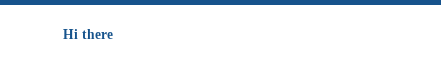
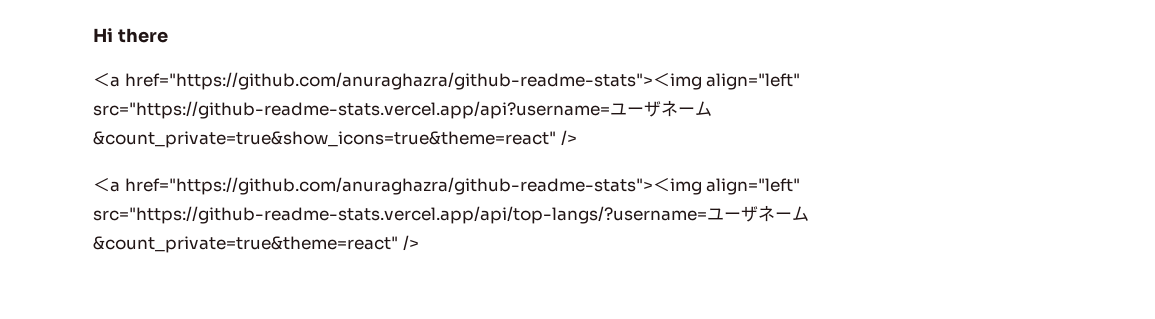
(113, 34) none -> [93,72,801,90] [93,100,712,119] [93,130,577,148] [93,177,801,195] [93,205,809,224] [93,235,419,253] // ＜a href="https://github.com/anuraghazra/github-readme-stats">＜img align="left" src="https://github-readme-stats.vercel.app/api?username=ユーザネーム&count_private=true&show_icons=true&theme=react" /> // ＜a href="https://github.com/anuraghazra/github-readme-stats">＜img align="left" src="https://github-readme-stats.vercel.app/api/top-langs/?username=ユーザネーム&count_private=true&theme=react" />

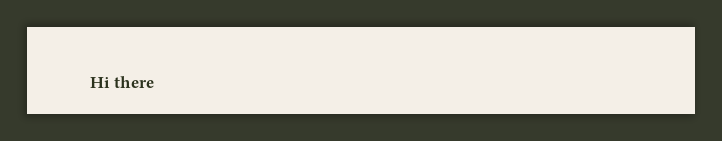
[93,72,801,90] [93,100,712,119] [93,130,577,148] [93,177,801,195] [93,205,809,224] [93,235,419,253] // ＜a href="https://github.com/anuraghazra/github-readme-stats">＜img align="left" src="https://github-readme-stats.vercel.app/api?username=ユーザネーム&count_private=true&show_icons=true&theme=react" /> // ＜a href="https://github.com/anuraghazra/github-readme-stats">＜img align="left" src="https://github-readme-stats.vercel.app/api/top-langs/?username=ユーザネーム&count_private=true&theme=react" /> -> (154, 82) none

